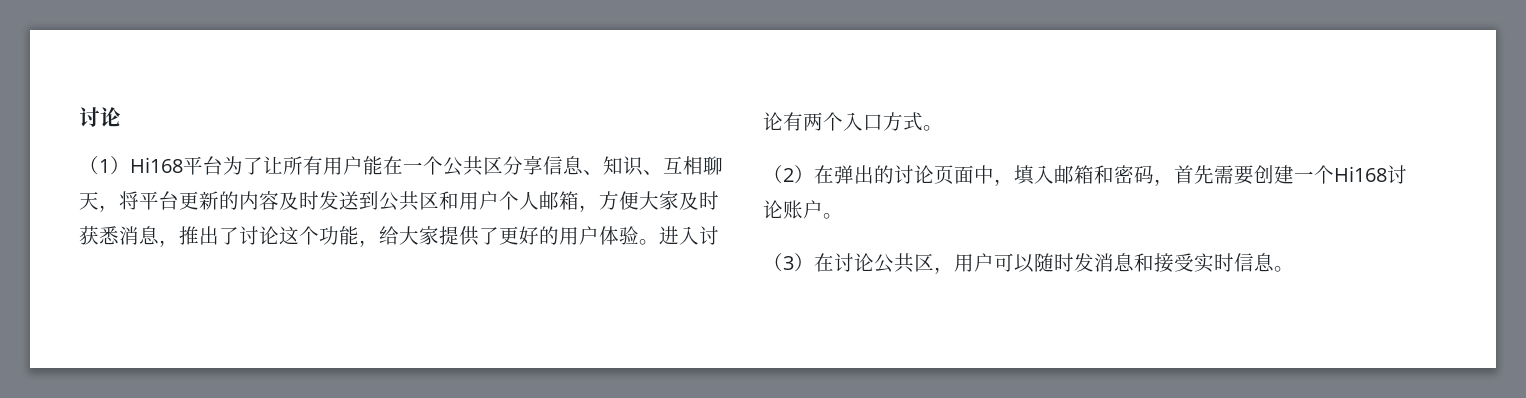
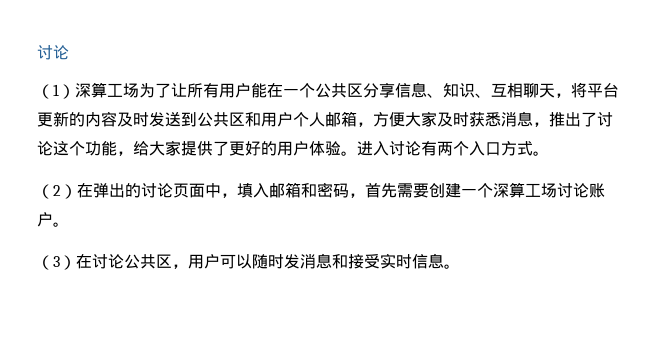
[130,156,223,175] Hi168平台 -> [75,82,139,98] 深算工场
[1334,166,1387,182] Hi168 -> [493,182,557,198] 深算工场

